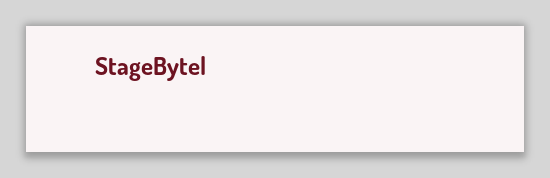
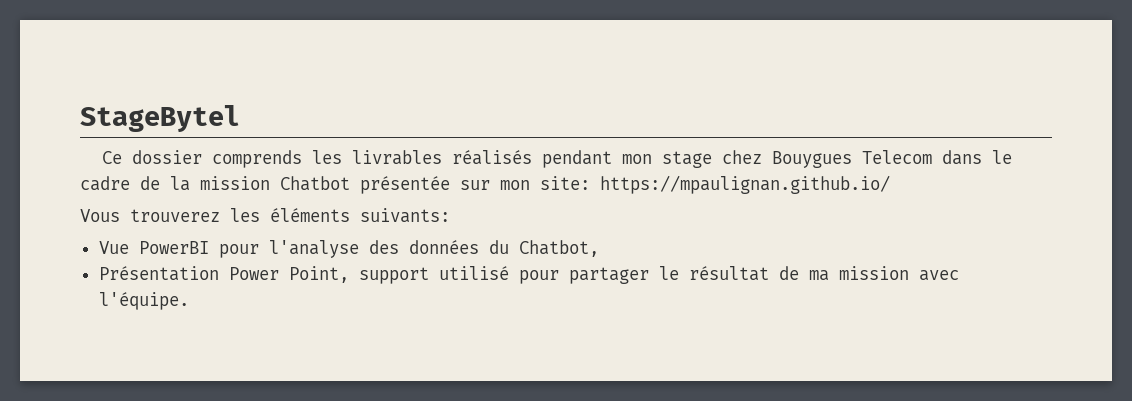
(206, 68) none -> [102,150,1013,168] [80,175,890,194] [80,208,450,223] [98,240,599,258] [98,266,959,284] [98,292,189,310] // Ce dossier comprends les livrables réalisés pendant mon stage chez Bouygues Telecom dans le cadre de la mission Chatbot présentée sur mon site: https://mpaulignan.github.io/ // Vous trouverez les éléments suivants: // Vue PowerBI pour l'analyse des données du Chatbot, // Présentation Power Point, support utilisé pour partager le résultat de ma mission avec l'équipe.

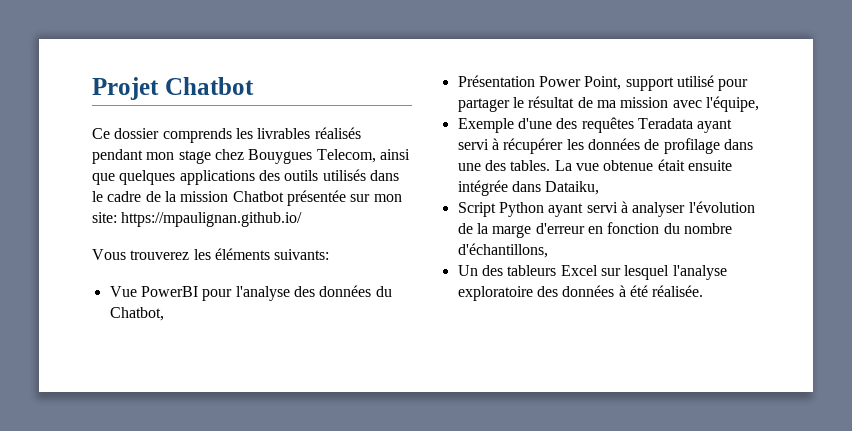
[80,105,240,132] StageBytel -> [92,77,254,100] Projet Chatbot
[862,150,933,164] Telecom -> [316,149,410,163] [92,169,366,185] Telecom, ainsi que quelques applications des outils utilisés
[98,292,189,310] l'équipe. -> [705,96,759,112] [457,117,733,133] [457,138,753,154] [457,159,732,171] [457,180,600,196] [457,201,755,217] [457,222,732,238] [457,243,548,258] [457,265,727,280] [457,285,704,301] l'équipe, // Exemple d'une des requêtes Teradata ayant servi à récupérer les données de profilage dans une des tables. La vue obtenue était ensuite intégrée dans Dataiku, // Script Python ayant servi à analyser l'évolution de la marge d'erreur en fonction du nombre d'échantillons, // Un des tableurs Excel sur lesquel l'analyse exploratoire des données à été réalisée.

